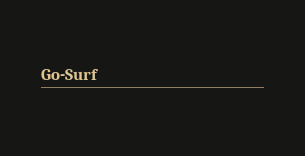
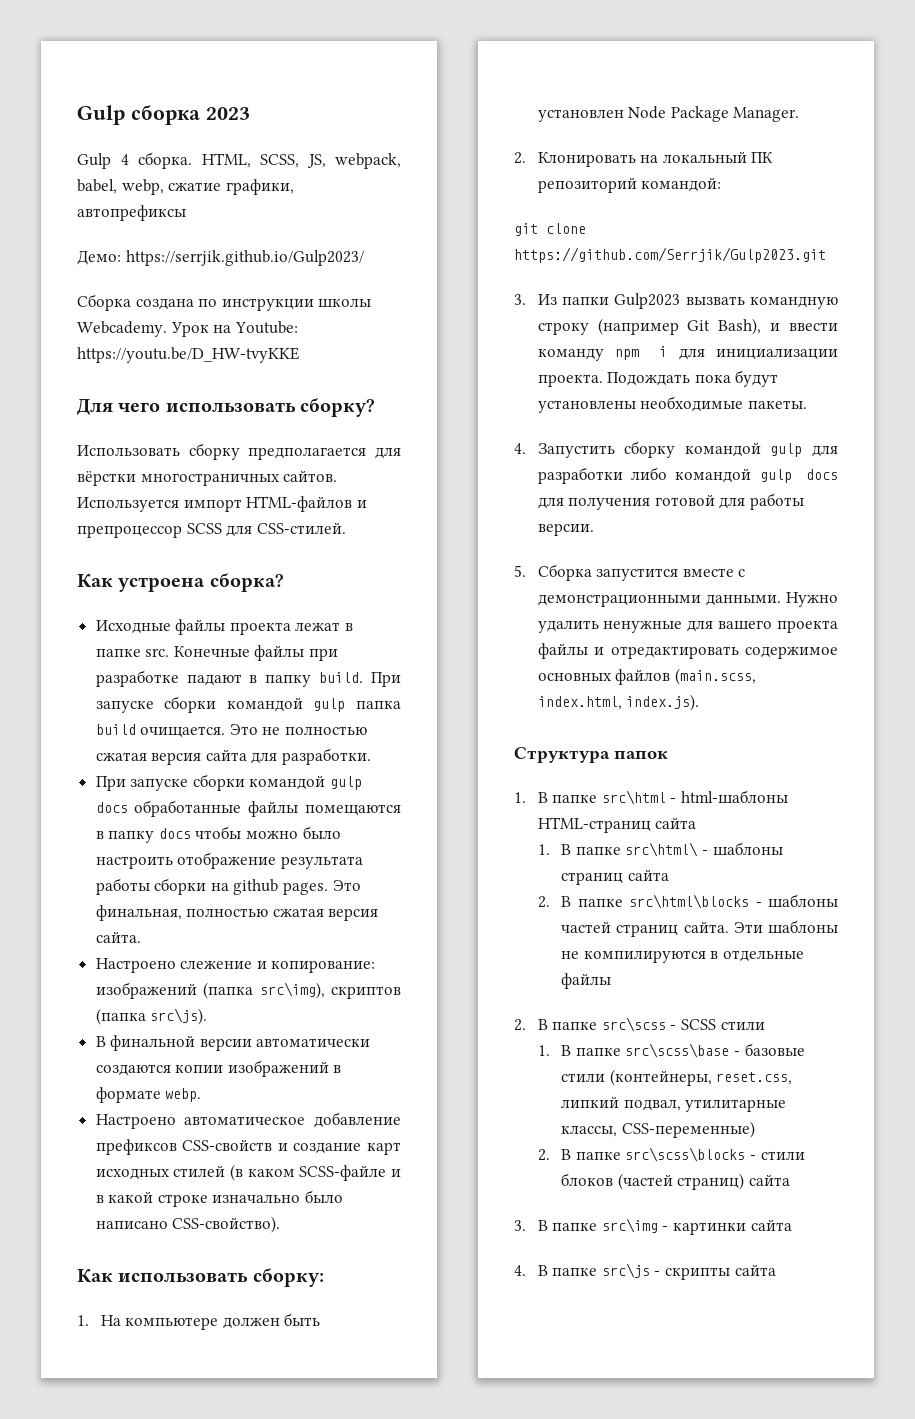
[41,69,99,80] Go-Surf -> [77,105,250,125] [77,152,401,169] [77,179,294,195] [77,205,186,221] [77,250,364,266] [77,294,372,311] [77,321,298,337] [77,347,299,363] [77,398,376,417] [77,443,402,460] [77,470,338,486] [77,496,367,512] [77,522,346,538] [77,573,284,592] [95,619,354,635] [95,645,339,661] [95,670,402,687] [95,696,401,713] [95,724,368,738] [95,748,372,765] [95,774,363,791] [95,800,402,817] [95,826,341,843] [95,852,363,869] [95,878,361,895] [95,905,379,921] [95,931,141,943] [95,958,376,973] [95,982,401,999] [95,1008,208,1025] [95,1035,371,1051] [95,1060,342,1077] [95,1087,202,1103] [95,1112,401,1129] [95,1139,401,1155] [95,1164,402,1181] [95,1190,344,1207] [95,1216,281,1233] [77,1268,324,1287] [77,1313,321,1330] [537,106,800,122] [514,151,774,167] [537,177,722,193] [514,223,586,236] [514,247,826,263] [514,293,838,309] [537,318,838,335] [537,346,838,361] [537,370,779,387] [537,396,807,413] [514,441,838,458] [537,467,838,484] [537,493,805,510] [537,523,594,536] [514,564,746,581] [537,592,838,607] [537,620,838,633] [537,643,838,659] [537,668,756,685] [537,694,700,711] [514,747,668,763] [514,790,789,805] [537,817,697,833] [537,842,783,857] [561,869,669,885] [537,894,838,909] [561,920,838,937] [561,950,805,963] [561,973,612,989] [514,1017,765,1032] [537,1043,805,1058] [561,1069,793,1086] [561,1096,787,1112] [561,1121,755,1138] [537,1147,805,1162] [561,1173,791,1190] [514,1218,792,1235] [514,1263,776,1280] Gulp сборка 2023 // Gulp 4 сборка. HTML, SCSS, JS, webpack, babel, webp, сжатие графики, автопрефиксы // Демо: https://serrjik.github.io/Gulp2023/ // Сборка создана по инструкции школы Webcademy. Урок на Youtube: https://youtu.be/D_HW-tvyKKE // Для чего использовать сборку? // Использовать сборку предполагается для вёрстки многостраничных сайтов. Используется импорт HTML-файлов и препроцессор SCSS для CSS-стилей. // Как устроена сборка? // Исходные файлы проекта лежат в папке src. Конечные файлы при разработке падают в папку build. При запуске сборки командой gulp папка build очищается. Это не полностью сжатая версия сайта для разработки. // При запуске сборки командой gulp docs обработанные файлы помещаются в папку docs чтобы можно было настроить отображение результата работы сборки на github pages. Это финальная, полностью сжатая версия сайта. // Настроено слежение и копирование: изображений (папка src\img), скриптов (папка src\js). // В финальной версии автоматически создаются копии изображений в формате webp. // Настроено автоматическое добавление префиксов CSS-свойств и создание карт исходных стилей (в каком SCSS-файле и в какой строке изначально было написано CSS-свойство). // Как использовать сборку: // 1. На компьютере должен быть установлен Node Package Manager. // 2. Клонировать на локальный ПК репозиторий командой: // git clone https://github.com/Serrjik/Gulp2023.git // 3. Из папки Gulp2023 вызвать командную строку (например Git Bash), и ввести команду npm i для инициализации проекта. Подождать пока будут установлены необходимые пакеты. // 4. Запустить сборку командой gulp для разработки либо командой gulp docs для получения готовой для работы версии. // 5. Сборка запустится вместе с демонстрационными данными. Нужно удалить ненужные для вашего проекта файлы и отредактировать содержимое основных файлов (main.scss, index.html, index.js). // Структура папок // 1. В папке src\html - html-шаблоны HTML-страниц сайта // 1. В папке src\html\ - шаблоны страниц сайта // 2. В папке src\html\blocks - шаблоны частей страниц сайта. Эти шаблоны не компилируются в отдельные файлы // 2. В папке src\scss - SCSS стили // 1. В папке src\scss\base - базовые стили (контейнеры, reset.css, липкий подвал, утилитарные классы, CSS-переменные) // 2. В папке src\scss\blocks - стили блоков (частей страниц) сайта // 3. В папке src\img - картинки сайта // 4. В папке src\js - скрипты сайта

